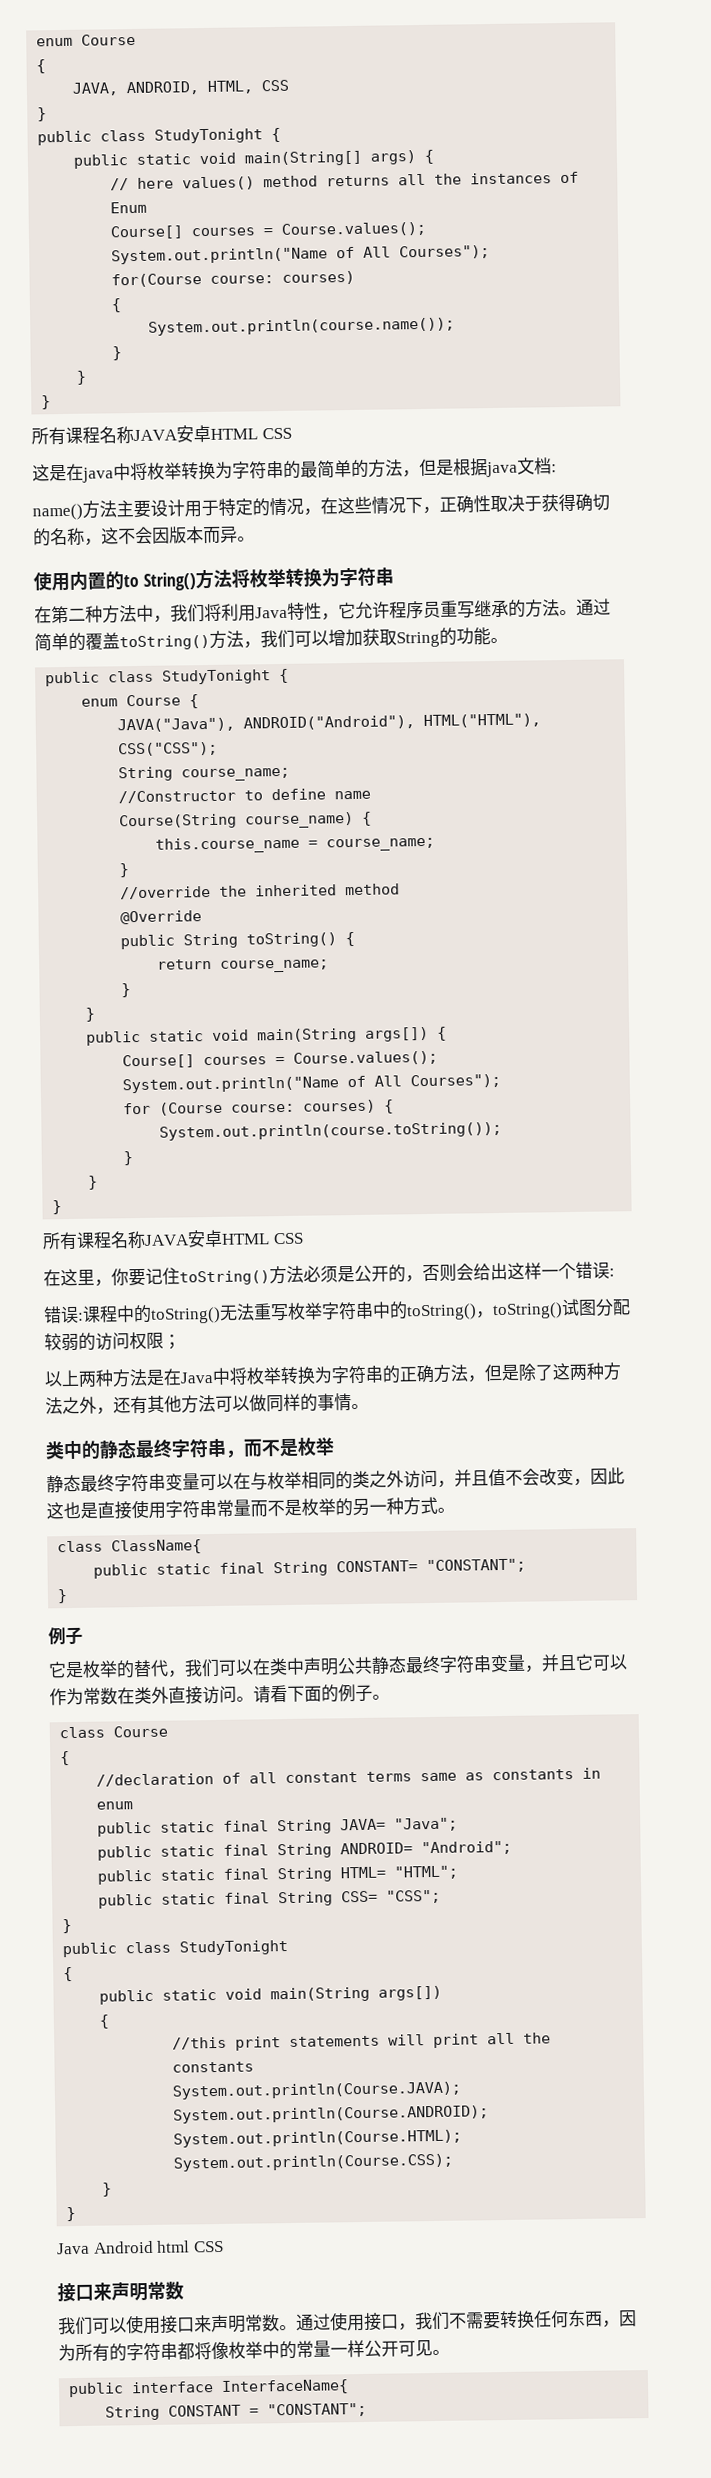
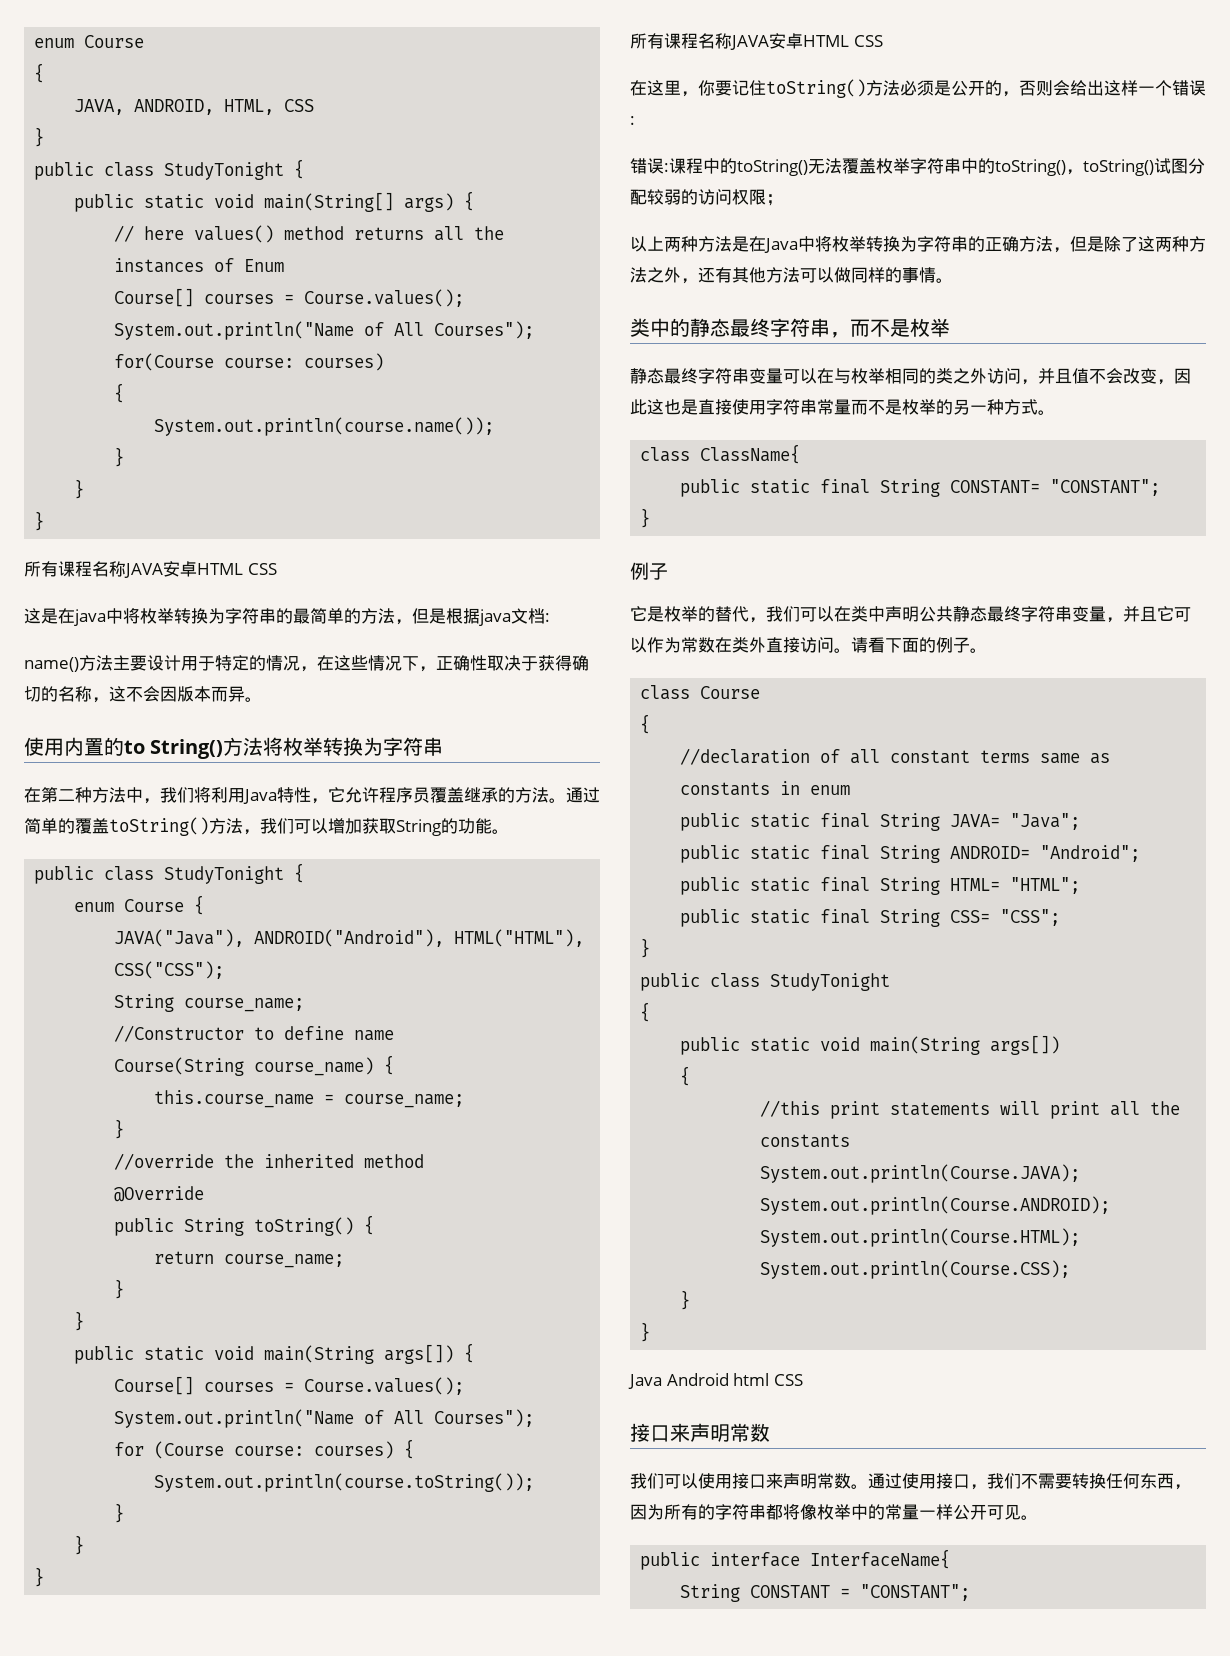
[440,600,475,619] 重写 -> [430,787,464,803] 覆盖
[253,1303,289,1322] 重写 -> [842,158,876,174] 覆盖

